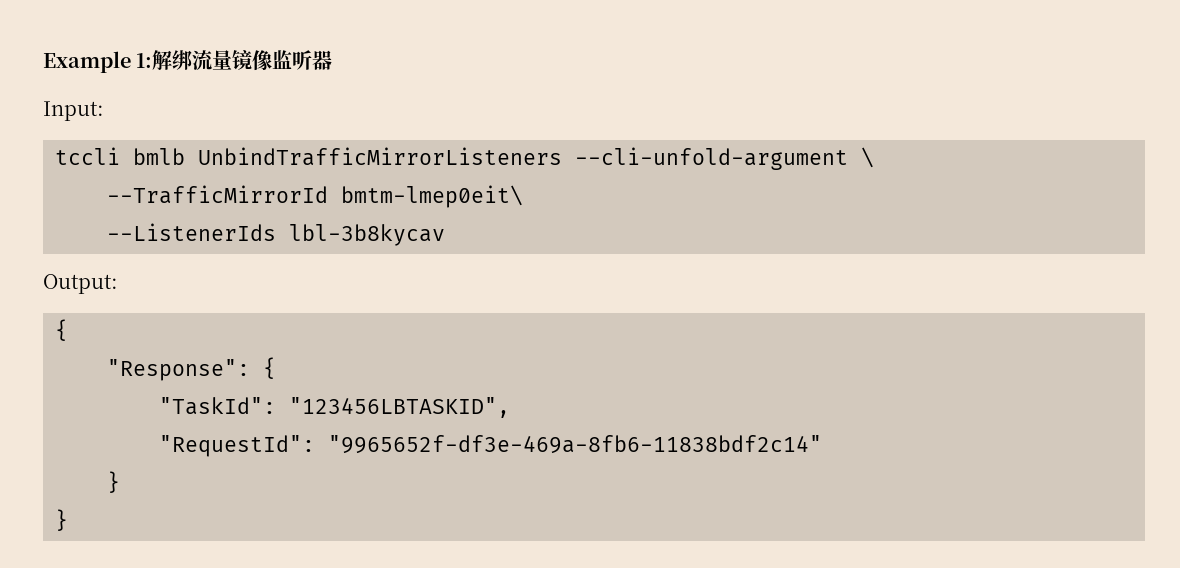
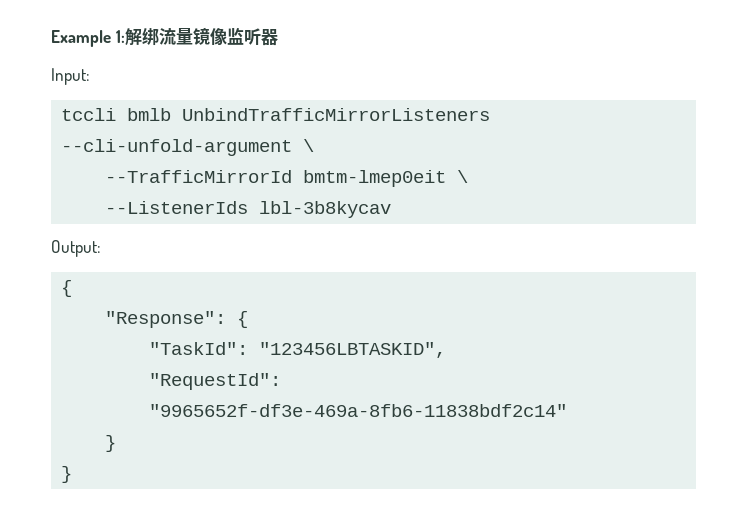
[341,185,523,208] bmtm-lmep0eit\ -> [303,170,469,187] bmtm-lmep0eit \

